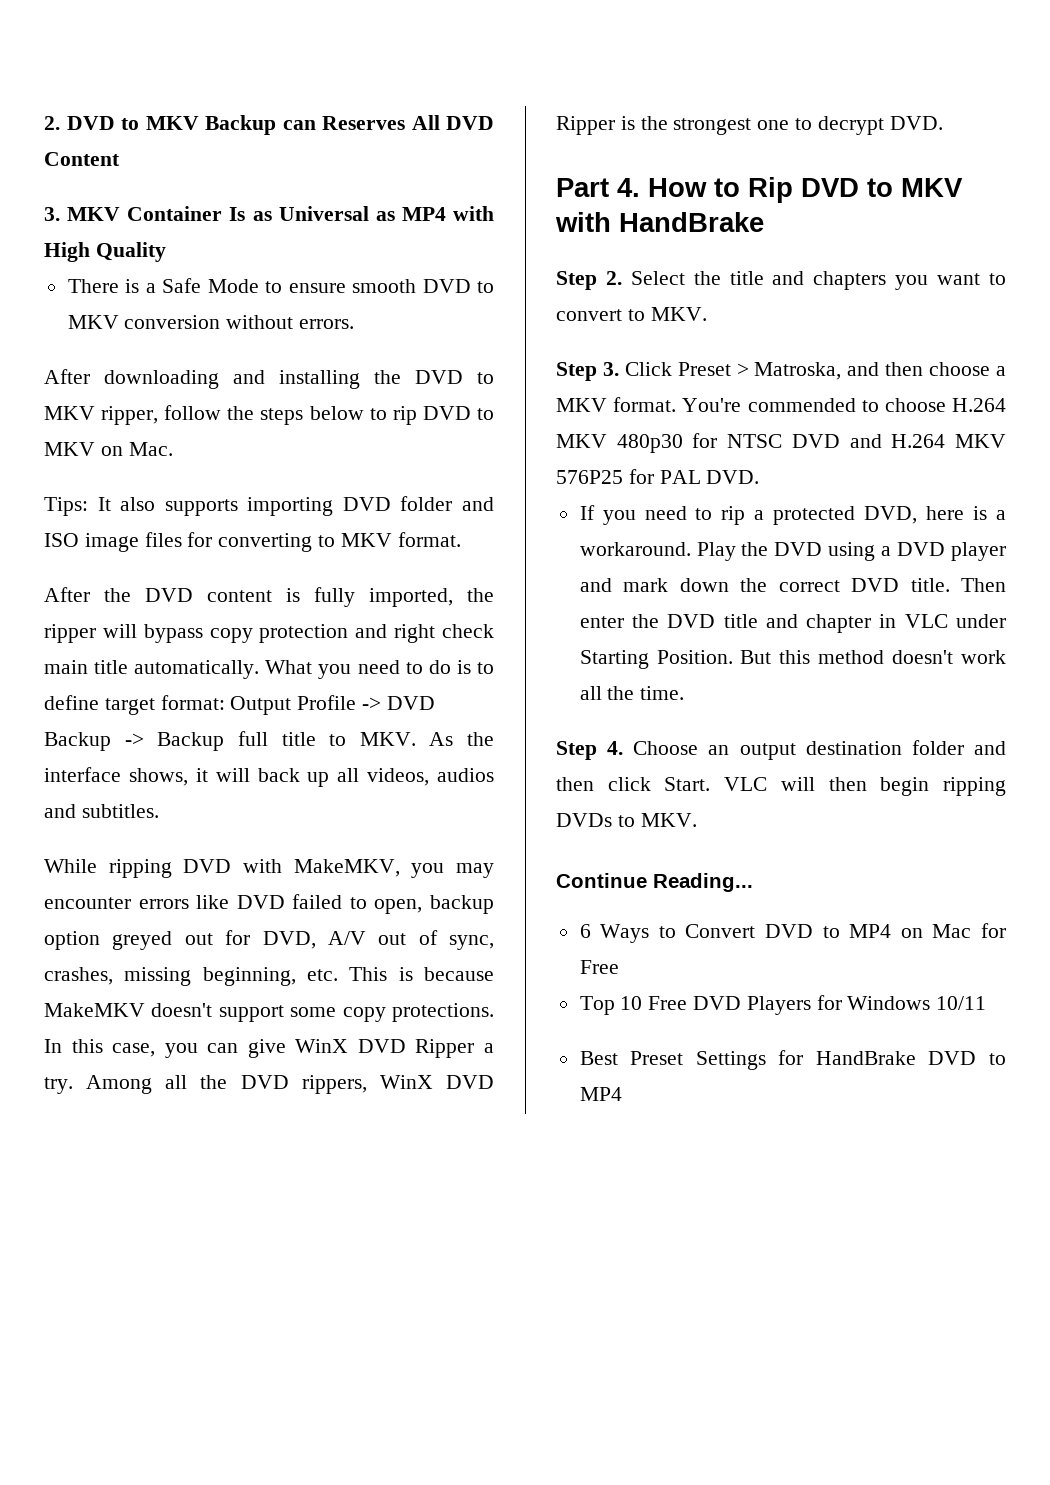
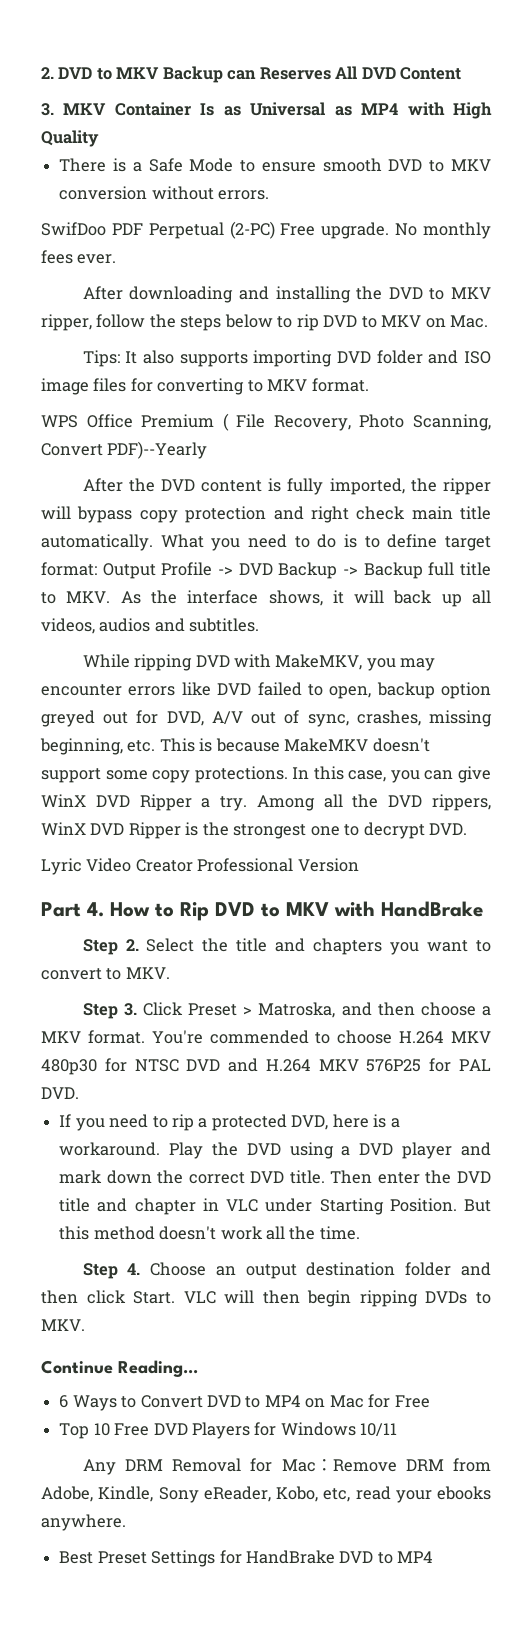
(355, 324) none -> [41,221,491,239] [41,250,117,264] // SwifDoo PDF Perpetual (2-PC) Free upgrade. No monthly fees ever.
(461, 539) none -> [41,413,491,431] [41,441,208,459] // WPS Office Premium ( File Recovery, Photo Scanning, Convert PDF)--Yearly
(943, 123) none -> [41,858,359,875] // Lyric Video Creator Professional Version
(987, 1003) none -> [82,1458,491,1475] [41,1486,491,1503] [41,1514,126,1531] // Any DRM Removal for Mac：Remove DRM from Adobe, Kindle, Sony eReader, Kobo, etc, read your ebooks anywhere.

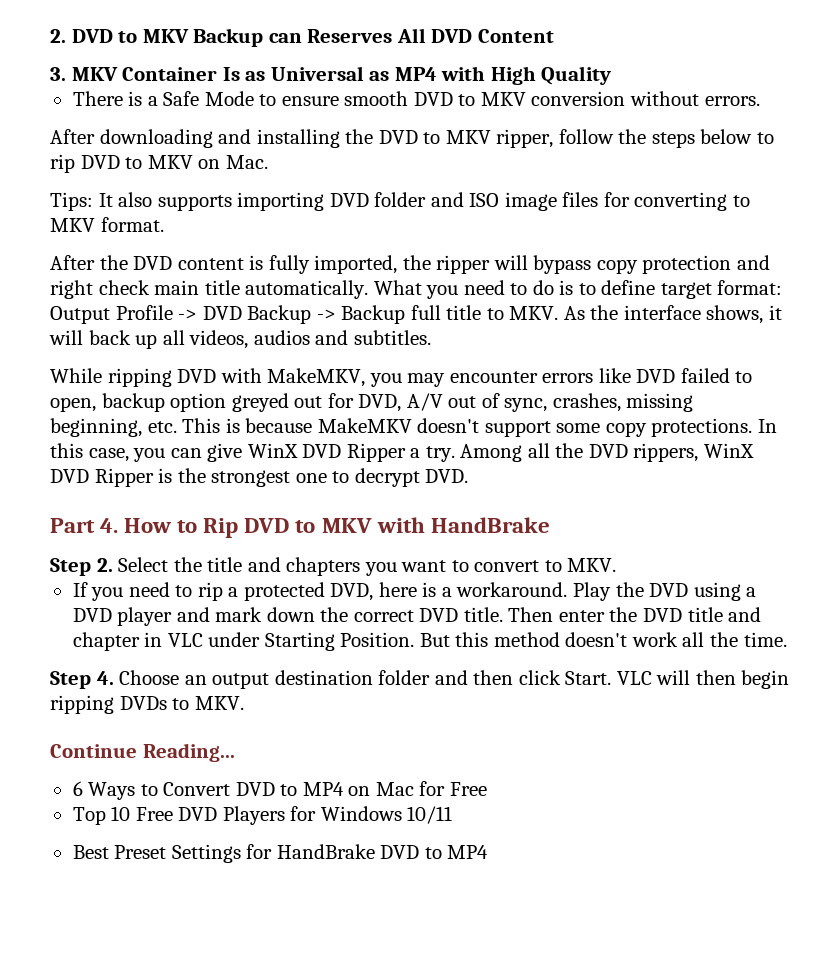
[41,221,491,239] [41,250,117,264] // SwifDoo PDF Perpetual (2-PC) Free upgrade. No monthly fees ever. -> (760, 101) none
[41,413,491,431] [41,441,208,459] // WPS Office Premium ( File Recovery, Photo Scanning, Convert PDF)--Yearly -> (164, 224) none
[41,858,359,875] // Lyric Video Creator Professional Version -> (469, 476) none
[82,1002,491,1019] [41,1030,491,1044] [41,1058,491,1075] [41,1087,79,1099] // Step 3. Click Preset > Matroska, and then choose a MKV format. You're commended to choose H.264 MKV 480p30 for NTSC DVD and H.264 MKV 576P25 for PAL DVD. -> (617, 565) none
[82,1458,491,1475] [41,1486,491,1503] [41,1514,126,1531] // Any DRM Removal for Mac：Remove DRM from Adobe, Kindle, Sony eReader, Kobo, etc, read your ebooks anywhere. -> (453, 815) none

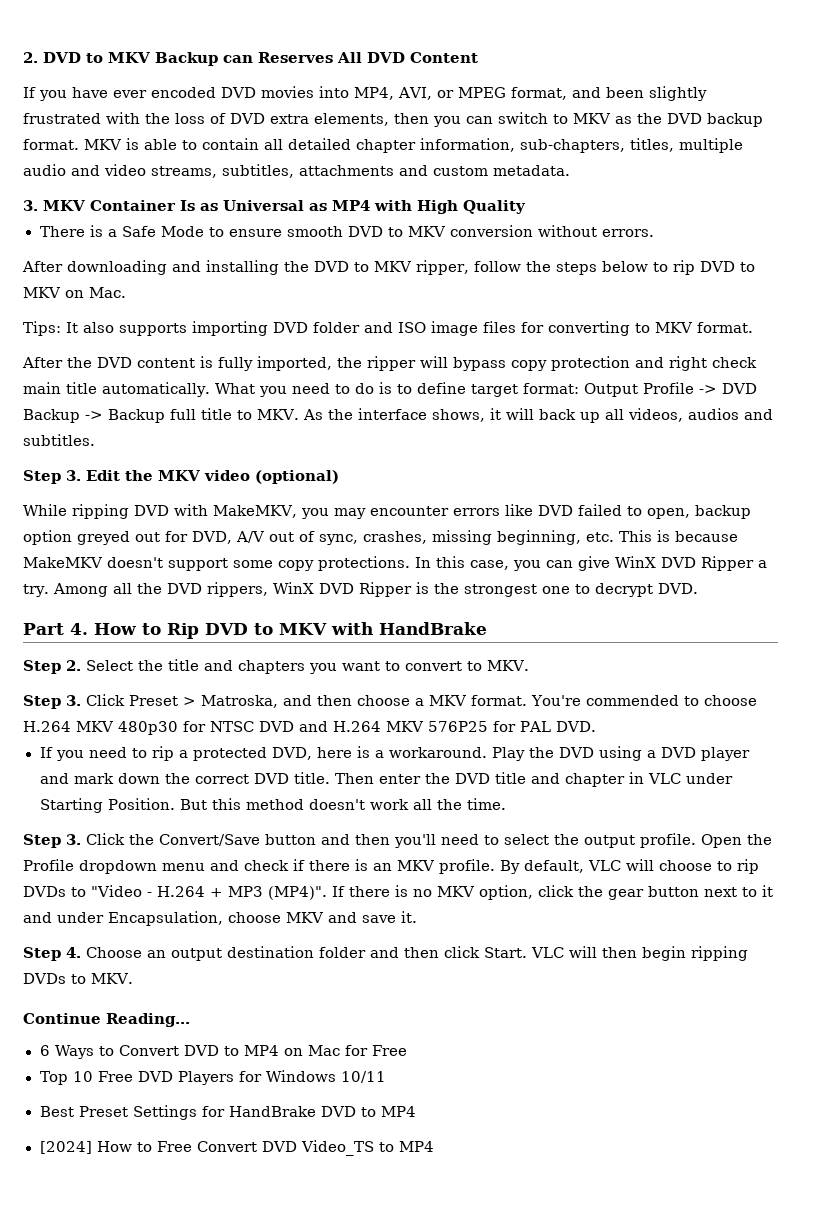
(554, 36) none -> [23,86,707,101] [23,112,763,127] [23,138,743,153] [23,164,570,178] // If you have ever encoded DVD movies into MP4, AVI, or MPEG format, and been slightly frustrated with the loss of DVD extra elements, then you can switch to MKV as the DVD backup format. MKV is able to contain all detailed chapter information, sub-chapters, titles, multiple audio and video streams, subtitles, attachments and custom metadata.
(431, 337) none -> [23,470,339,484] // Step 3. Edit the MKV video (optional)
(617, 565) none -> [23,694,757,709] [23,721,596,735] // Step 3. Click Preset > Matroska, and then choose a MKV format. You're commended to choose H.264 MKV 480p30 for NTSC DVD and H.264 MKV 576P25 for PAL DVD.
(787, 639) none -> [23,833,772,848] [23,859,759,874] [23,885,773,900] [23,911,417,926] // Step 3. Click the Convert/Save button and then you'll need to select the output profile. Open the Profile dropdown menu and check if there is an MKV profile. By default, VLC will choose to rip DVDs to "Video - H.264 + MP3 (MP4)". If there is no MKV option, click the gear button next to it and under Encapsulation, choose MKV and save it.
(489, 852) none -> [39,1140,434,1156] // [2024] How to Free Convert DVD Video_TS to MP4

